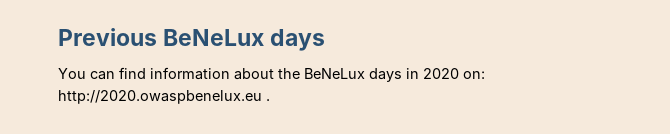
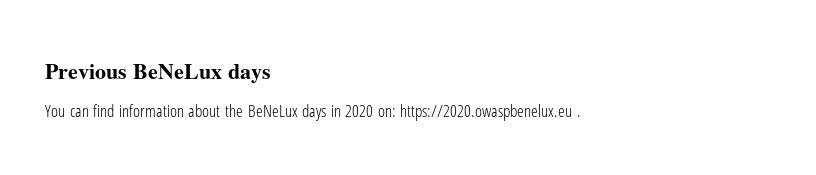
[58,90,262,104] http://2020.owaspbenelux.eu -> [400,104,573,121] https://2020.owaspbenelux.eu

